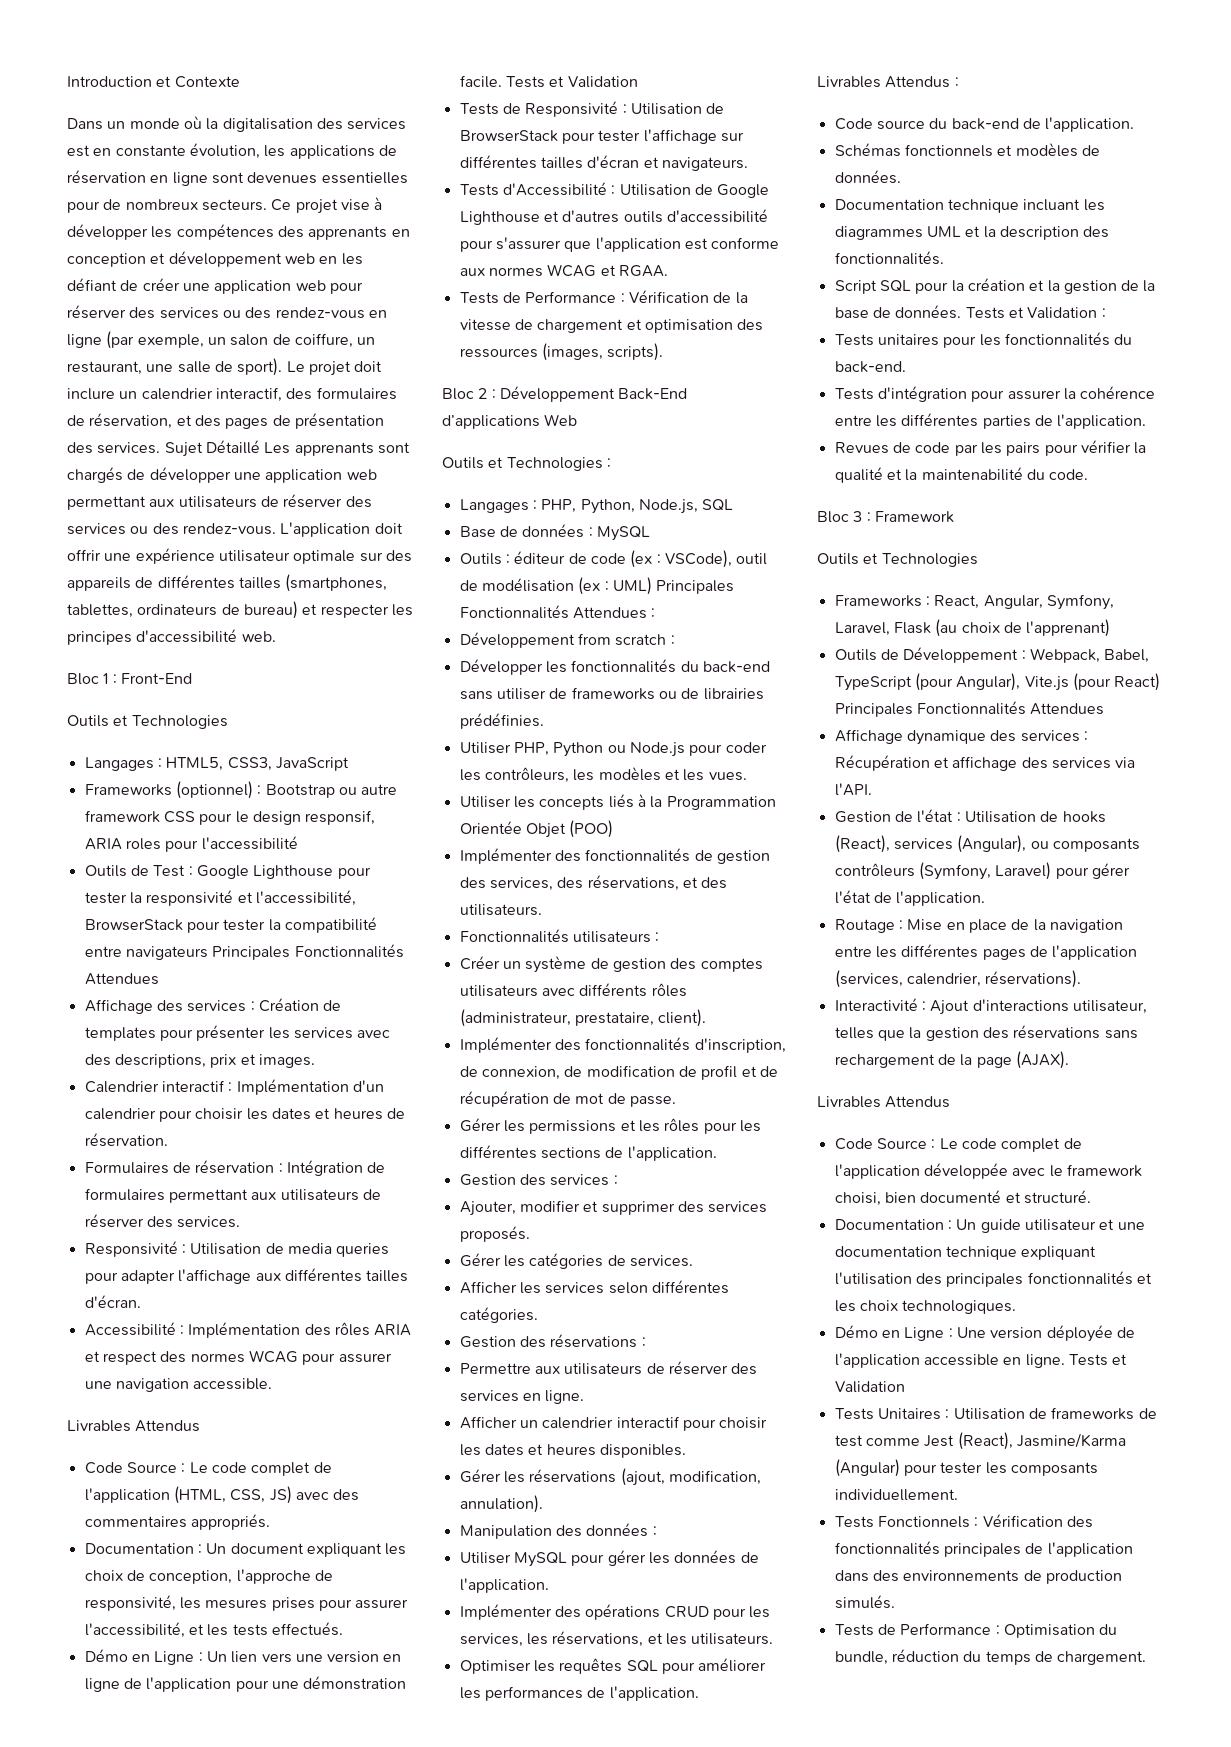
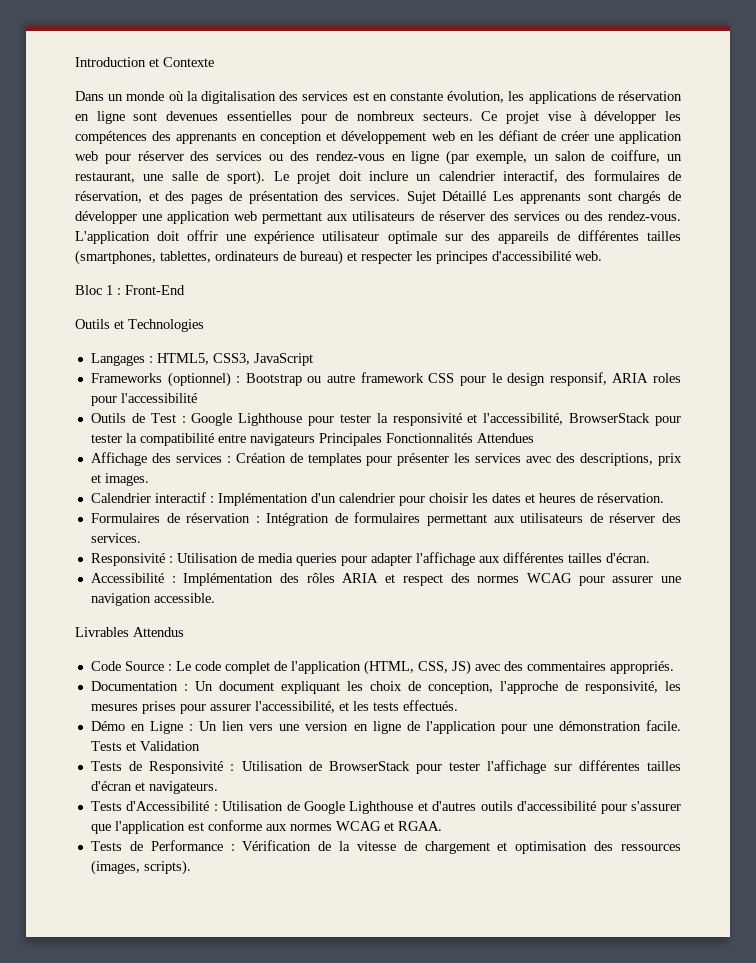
[442,386,688,402] [442,414,578,429] [442,457,611,471] [459,499,734,514] [459,524,650,541] [459,550,768,568] [459,577,735,595] [459,605,656,619] [459,632,675,648] [459,659,770,675] [459,687,764,700] [459,713,544,729] [459,742,767,757] [459,767,747,783] [459,794,776,810] [459,820,614,838] [459,848,770,864] [459,875,728,891] [459,904,542,916] [459,929,660,943] [459,956,763,973] [459,983,687,997] [459,1009,707,1027] [459,1037,786,1053] [459,1065,778,1080] [459,1091,676,1107] [459,1118,761,1134] [459,1145,717,1161] [459,1174,618,1186] [459,1200,768,1216] [459,1226,530,1242] [459,1253,693,1269] [459,1280,729,1294] [459,1307,538,1323] [459,1334,646,1348] [459,1361,758,1375] [459,1390,585,1404] [459,1416,768,1431] [459,1444,686,1458] [459,1468,761,1486] [459,1495,543,1513] [459,1523,657,1539] [459,1550,759,1567] [459,1578,549,1593] [459,1604,771,1620] [459,1631,774,1647] [459,1658,767,1674] [459,1686,699,1701] [817,76,959,88] [834,117,1135,132] [834,143,1100,157] [834,170,901,184] [834,199,1105,213] [834,226,1110,240] [834,251,944,265] [834,278,1156,294] [834,305,1106,319] [834,332,1133,348] [834,361,906,373] [834,386,1156,402] [834,413,1147,429] [834,440,1147,456] [834,467,1089,483] [817,511,954,523] [817,553,978,567] [834,594,1114,610] [834,619,1111,637] [834,647,1150,663] [834,673,1161,691] [834,701,1105,717] [834,729,1088,745] [834,755,1136,771] [834,783,872,796] [834,809,1106,823] [834,835,1140,853] [834,862,1130,880] [834,890,986,906] [834,919,1123,933] [834,944,1138,960] [834,970,1082,988] [834,998,1147,1015] [834,1025,1138,1041] [834,1051,1069,1069] [817,1096,951,1108] [834,1138,1082,1152] [834,1163,1142,1179] [834,1190,1091,1206] [834,1219,1145,1233] [834,1246,1097,1260] [834,1271,1152,1287] [834,1300,1017,1314] [834,1325,1135,1342] [834,1353,1128,1368] [834,1381,905,1393] [834,1407,1157,1420] [834,1432,1126,1450] [834,1459,1098,1477] [834,1489,958,1501] [834,1514,1093,1528] [834,1541,1133,1557] [834,1570,1122,1584] [834,1595,895,1609] [834,1623,1118,1638] [834,1649,1147,1665] // Bloc 2 : Développement Back-End d’applications Web // Outils et Technologies : // Langages : PHP, Python, Node.js, SQL // Base de données : MySQL // Outils : éditeur de code (ex : VSCode), outil de modélisation (ex : UML) Principales Fonctionnalités Attendues : // Développement from scratch : // Développer les fonctionnalités du back-end sans utiliser de frameworks ou de librairies prédéfinies. // Utiliser PHP, Python ou Node.js pour coder les contrôleurs, les modèles et les vues. // Utiliser les concepts liés à la Programmation Orientée Objet (POO) // Implémenter des fonctionnalités de gestion des services, des réservations, et des utilisateurs. // Fonctionnalités utilisateurs : // Créer un système de gestion des comptes utilisateurs avec différents rôles (administrateur, prestataire, client). // Implémenter des fonctionnalités d'inscription, de connexion, de modification de profil et de récupération de mot de passe. // Gérer les permissions et les rôles pour les différentes sections de l'application. // Gestion des services : // Ajouter, modifier et supprimer des services proposés. // Gérer les catégories de services. // Afficher les services selon différentes catégories. // Gestion des réservations : // Permettre aux utilisateurs de réserver des services en ligne. // Afficher un calendrier interactif pour choisir les dates et heures disponibles. // Gérer les réservations (ajout, modification, annulation). // Manipulation des données : // Utiliser MySQL pour gérer les données de l'application. // Implémenter des opérations CRUD pour les services, les réservations, et les utilisateurs. // Optimiser les requêtes SQL pour améliorer les performances de l'application. // Livrables Attendus : // Code source du back-end de l'application. // Schémas fonctionnels et modèles de données. // Documentation technique incluant les diagrammes UML et la description des fonctionnalités. // Script SQL pour la création et la gestion de la base de données. Tests et Validation : // Tests unitaires pour les fonctionnalités du back-end. // Tests d'intégration pour assurer la cohérence entre les différentes parties de l'application. // Revues de code par les pairs pour vérifier la qualité et la maintenabilité du code. // Bloc 3 : Framework // Outils et Technologies // Frameworks : React, Angular, Symfony, Laravel, Flask (au choix de l'apprenant) // Outils de Développement : Webpack, Babel, TypeScript (pour Angular), Vite.js (pour React) Principales Fonctionnalités Attendues // Affichage dynamique des services : Récupération et affichage des services via l'API. // Gestion de l'état : Utilisation de hooks (React), services (Angular), ou composants contrôleurs (Symfony, Laravel) pour gérer l'état de l'application. // Routage : Mise en place de la navigation entre les différentes pages de l'application (services, calendrier, réservations). // Interactivité : Ajout d'interactions utilisateur, telles que la gestion des réservations sans rechargement de la page (AJAX). // Livrables Attendus // Code Source : Le code complet de l'application développée avec le framework choisi, bien documenté et structuré. // Documentation : Un guide utilisateur et une documentation technique expliquant l'utilisation des principales fonctionnalités et les choix technologiques. // Démo en Ligne : Une version déployée de l'application accessible en ligne. Tests et Validation // Tests Unitaires : Utilisation de frameworks de test comme Jest (React), Jasmine/Karma (Angular) pour tester les composants individuellement. // Tests Fonctionnels : Vérification des fonctionnalités principales de l'application dans des environnements de production simulés. // Tests de Performance : Optimisation du bundle, réduction du temps de chargement. -> (191, 867) none

